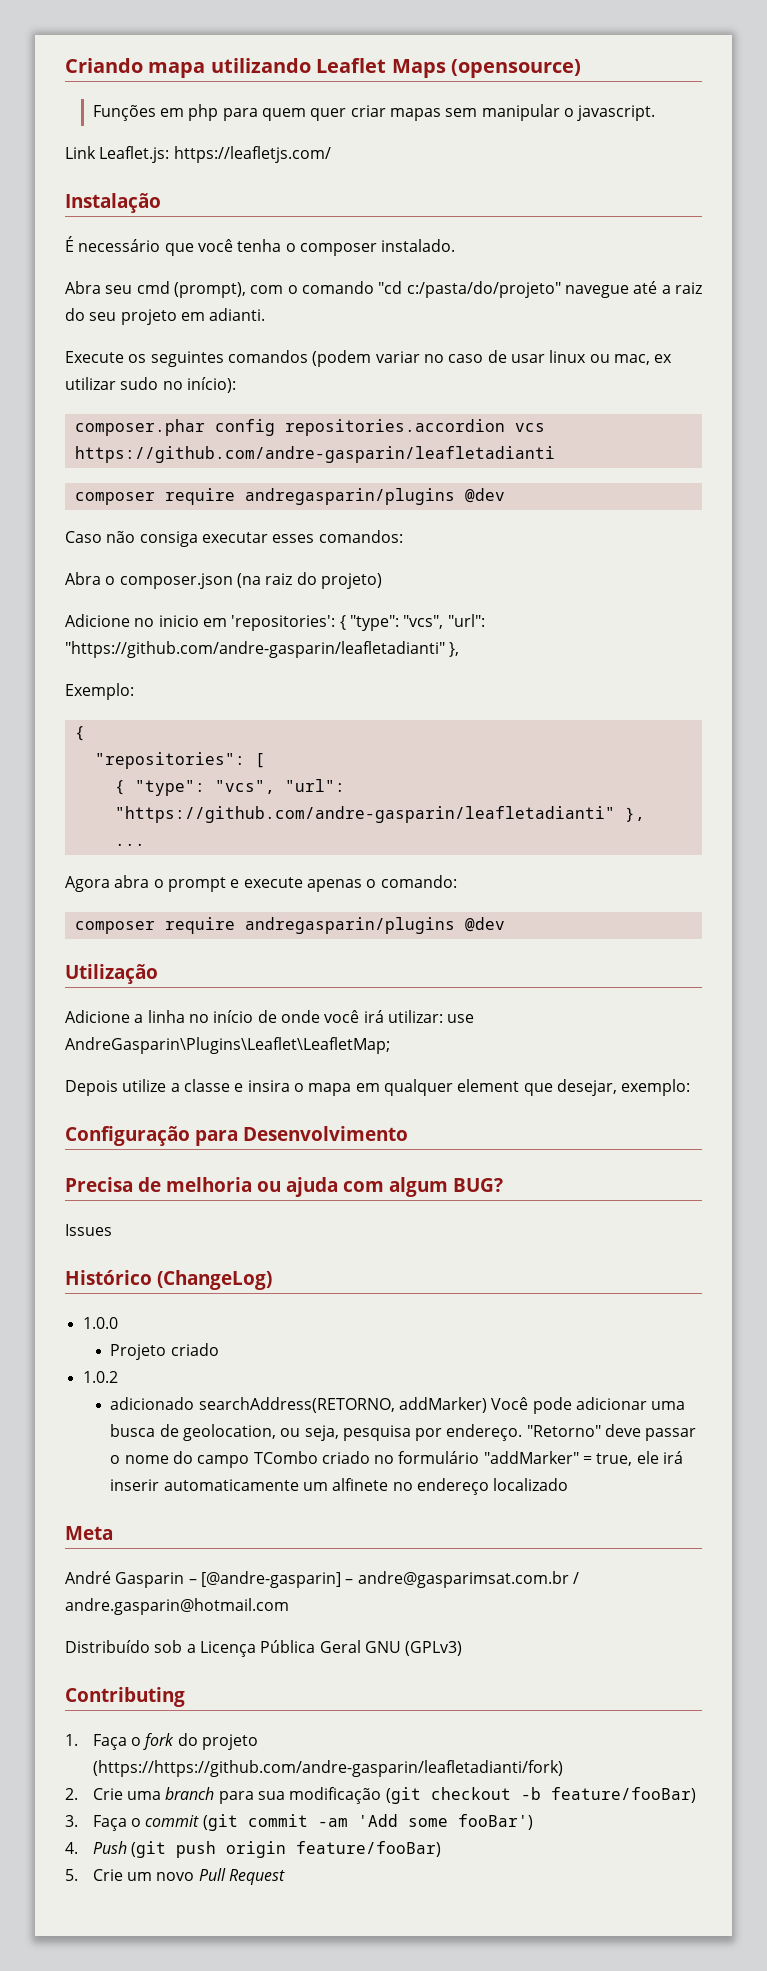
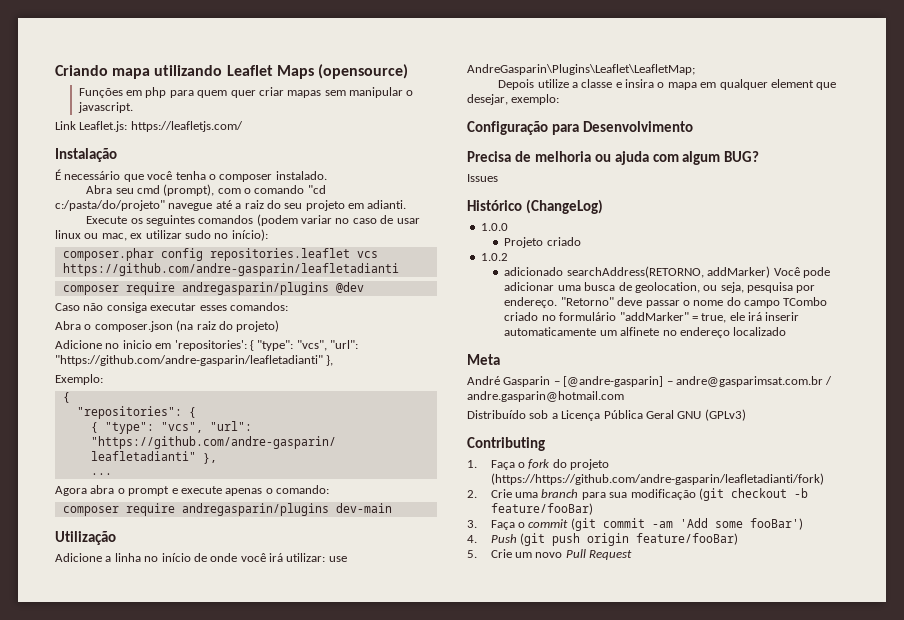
[284,419,505,436] repositories.accordion -> [209,248,350,261] repositories.leaflet
[254,753,265,768] [ -> [188,407,196,418] {
[464,917,505,932] @dev -> [335,503,392,513] dev-main

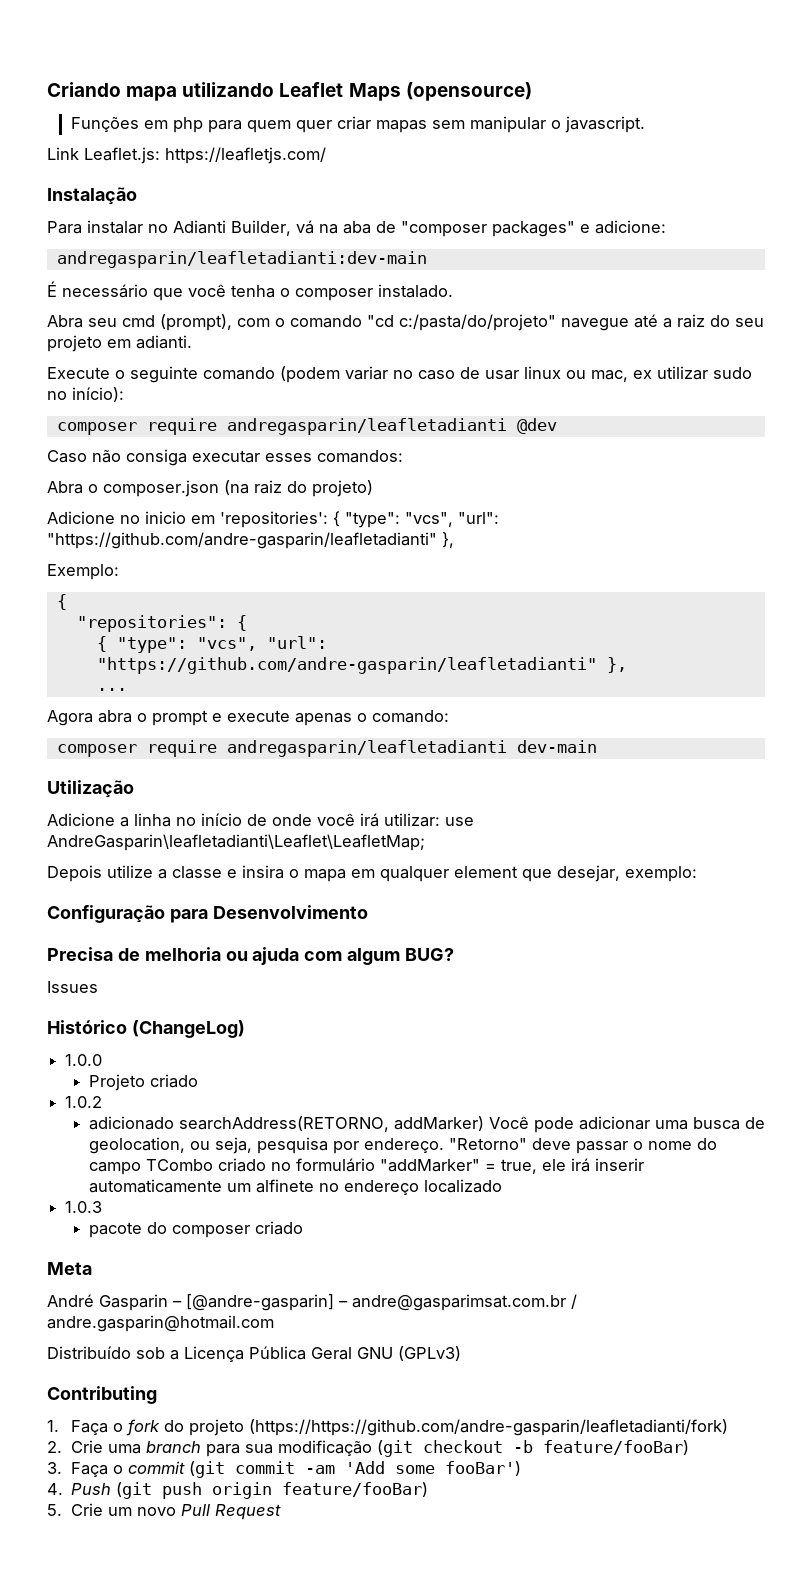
(117, 155) none -> [47,220,666,237] [56,251,427,268] // Para instalar no Adianti Builder, vá na aba de "composer packages" e adicione: // andregasparin/leafletadianti:dev-main
[130,215,254,226] os seguintes comandos -> [115,366,275,383] o seguinte comando
[62,248,378,261] [62,263,399,276] [62,282,329,295] // composer.phar config repositories.leaflet vcs https://github.com/andre-gasparin/leafletadianti // composer require andregasparin/plugins -> [56,418,507,435] // composer require andregasparin/leafletadianti
[181,503,329,516] andregasparin/plugins -> [226,740,507,757] andregasparin/leafletadianti
[467,64,695,75] AndreGasparin\Plugins\Leaflet\LeafletMap; -> [47,834,425,851] AndreGasparin\leafletadianti\Leaflet\LeafletMap;
(787, 331) none -> [65,1201,103,1213] [88,1221,303,1238] // 1.0.3 // pacote do composer criado

